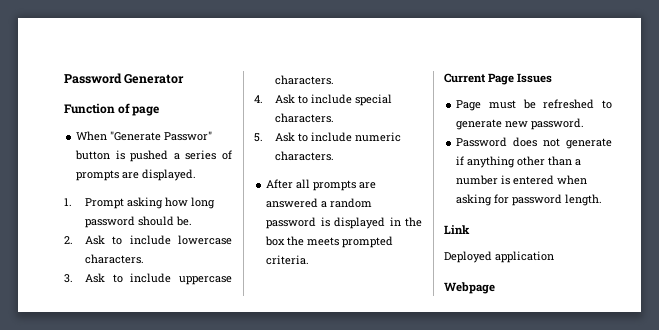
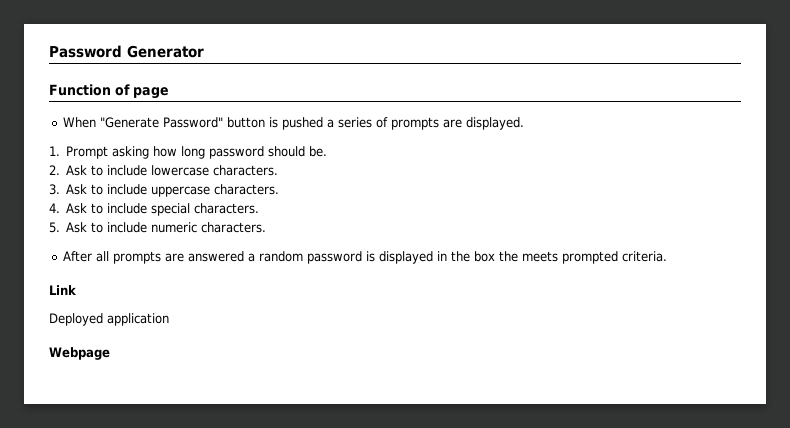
[164,131,213,141] Passwor" -> [162,117,223,128] Password"
[444,73,553,85] [456,99,612,111] [456,118,585,130] [456,137,612,149] [456,156,582,168] [456,175,588,185] [456,194,603,206] // Current Page Issues // Page must be refreshed to generate new password. // Password does not generate if anything other than a number is entered when asking for password length. -> (667, 256) none

